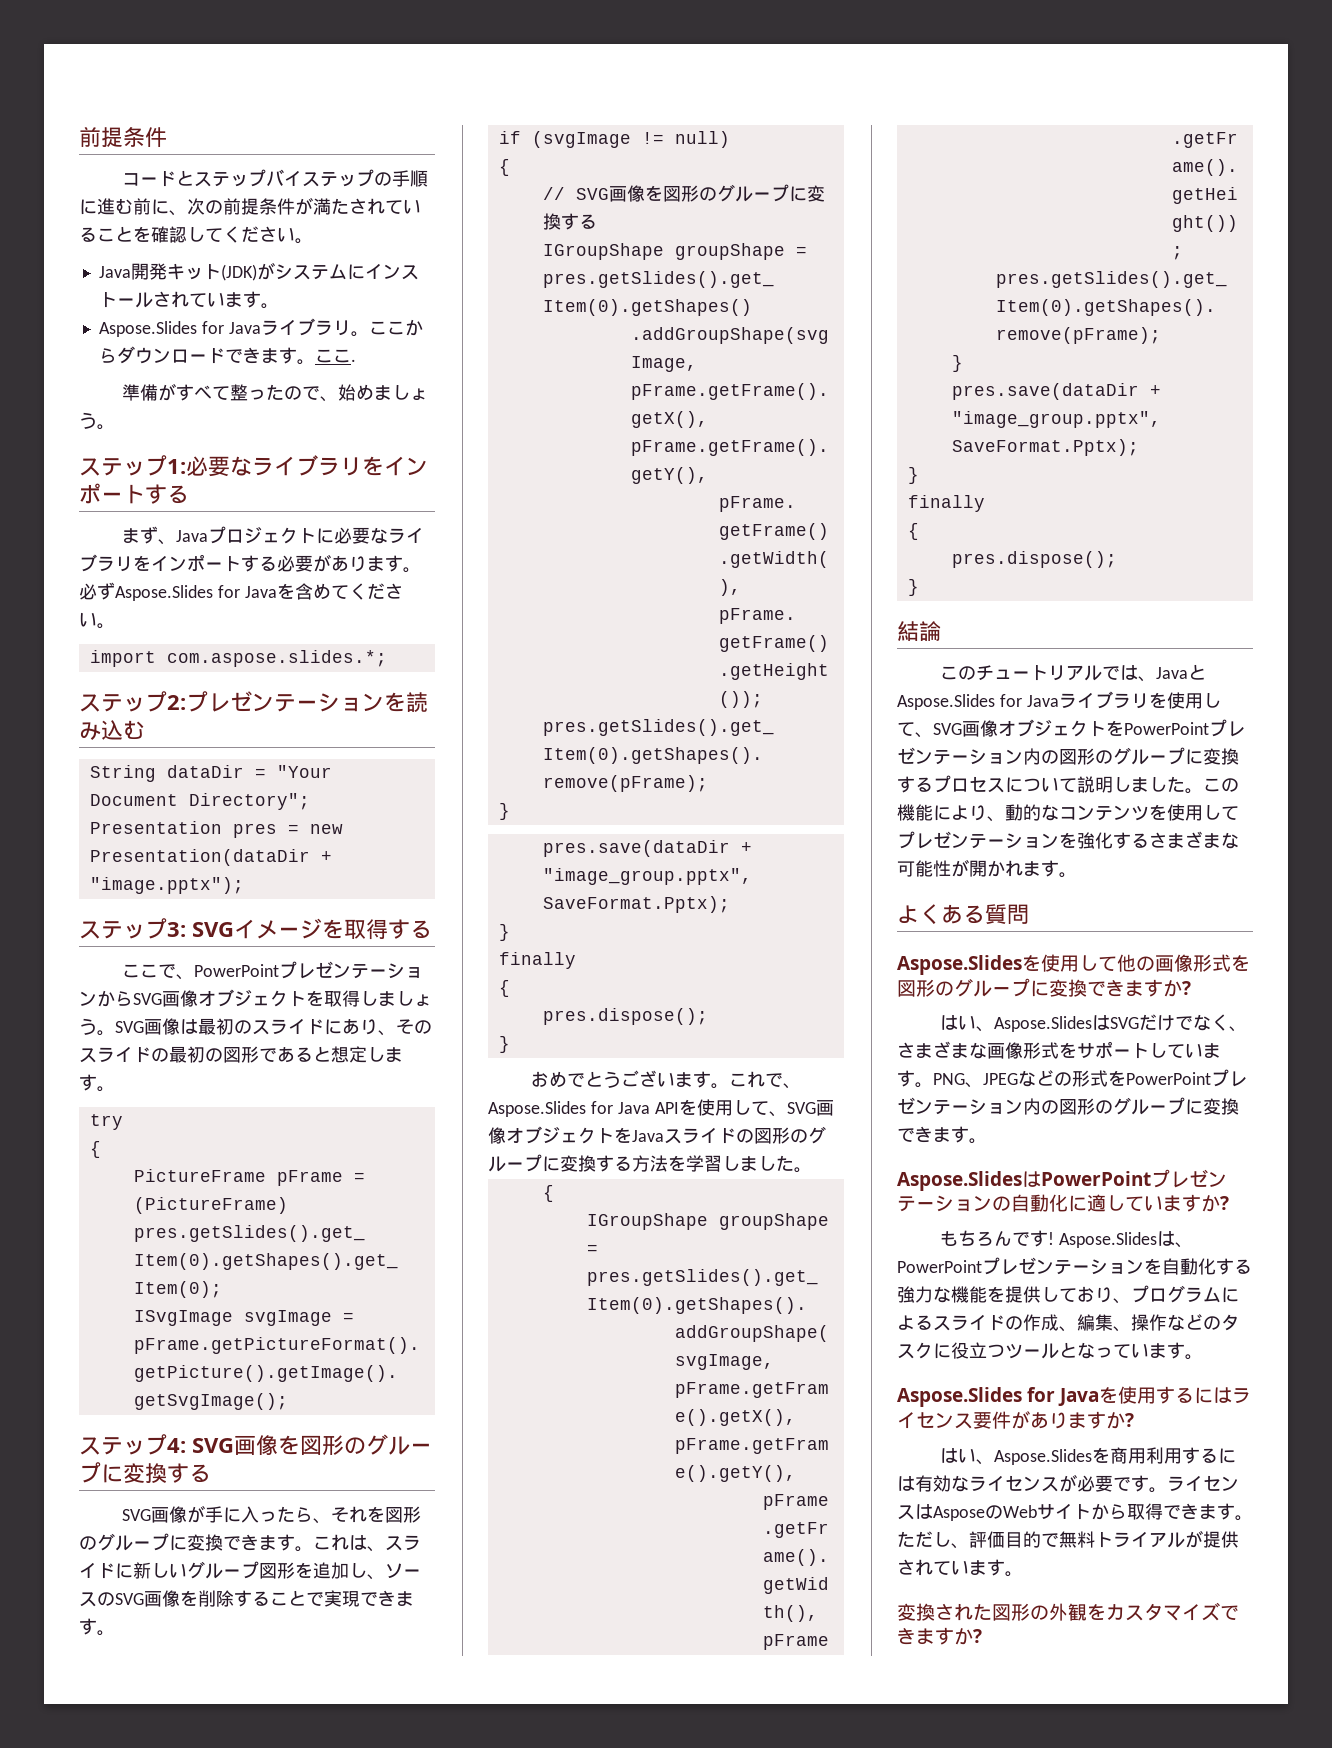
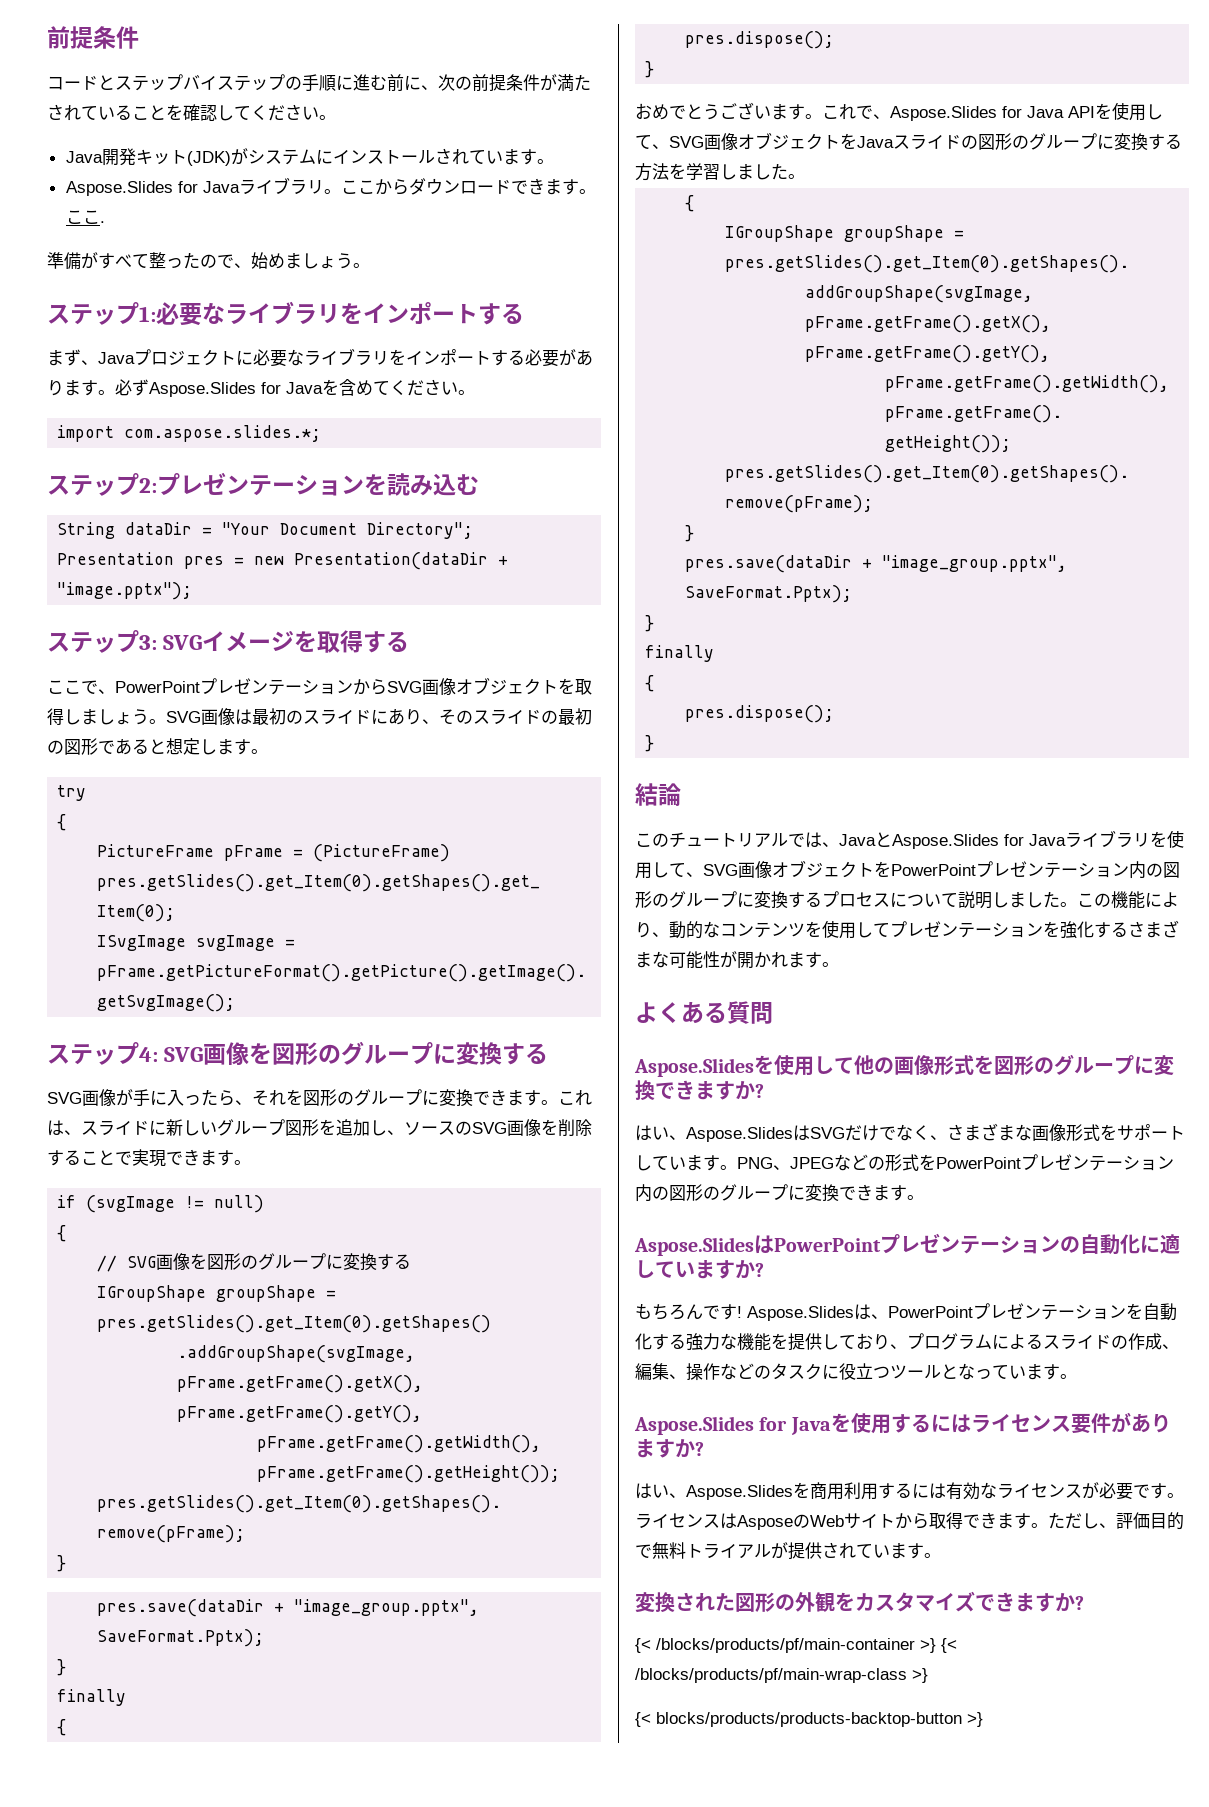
(982, 1636) none -> [635,1638,957,1653] [635,1668,928,1683] [635,1712,983,1727] // {< /blocks/products/pf/main-container >} {< /blocks/products/pf/main-wrap-class >} // {< blocks/products/products-backtop-button >}

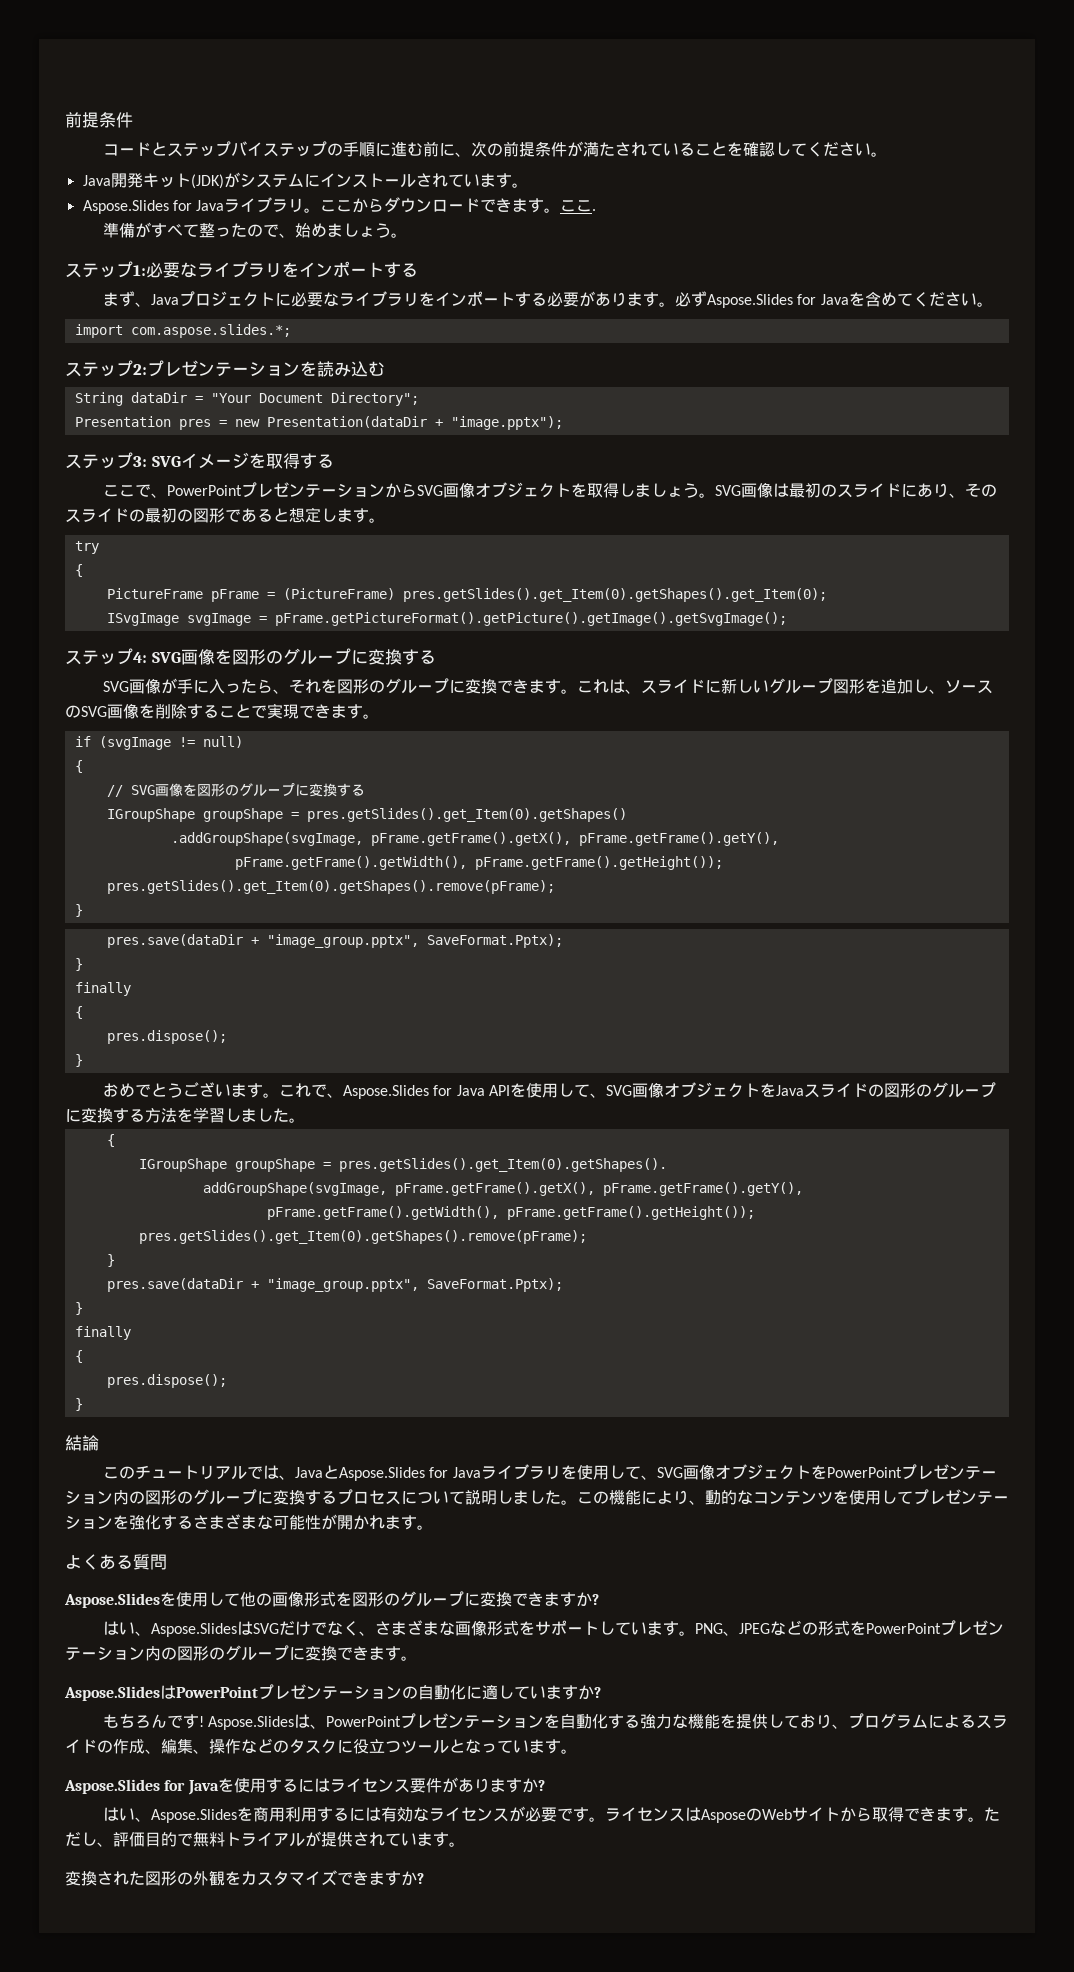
[635,1638,957,1653] [635,1668,928,1683] [635,1712,983,1727] // {< /blocks/products/pf/main-container >} {< /blocks/products/pf/main-wrap-class >} // {< blocks/products/products-backtop-button >} -> (424, 1878) none

